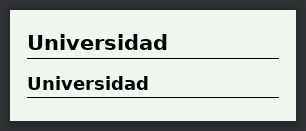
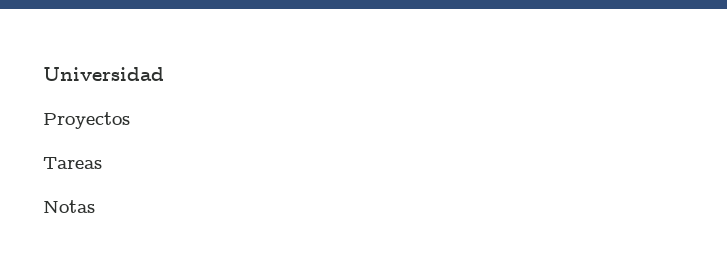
[27,76,149,90] Universidad -> [43,112,130,129] [43,157,102,169] [43,200,95,213] Proyectos // Tareas // Notas

